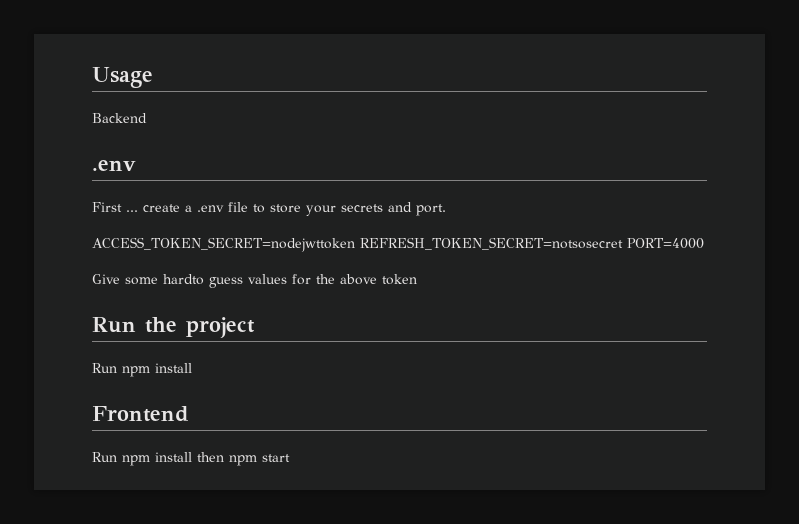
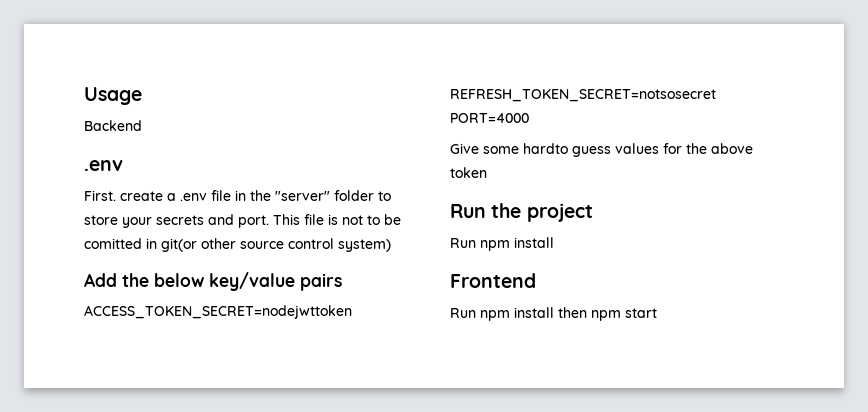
[92,202,138,212] First ... -> [84,190,116,201] First.
(248, 207) none -> [235,190,374,201] in the "server" folder
(446, 210) none -> [273,214,401,225] [84,238,391,252] [84,272,342,291] This file is not to be comitted in git(or other source control system) // Add the below key/value pairs

